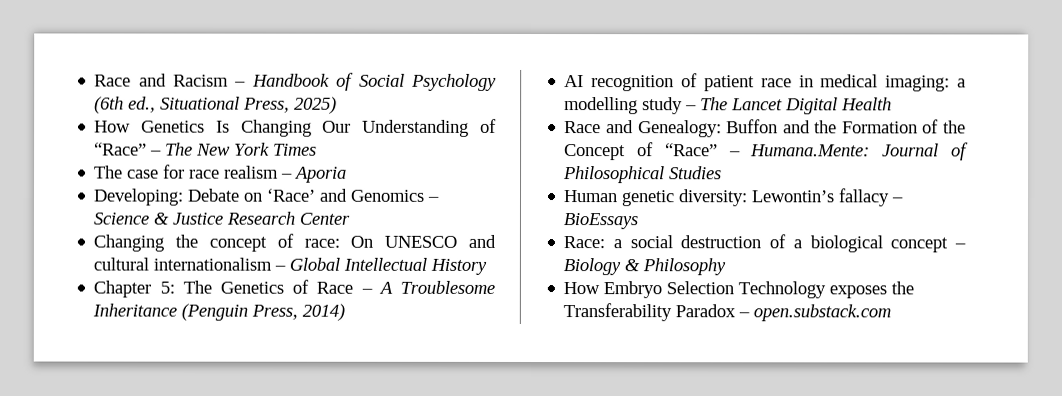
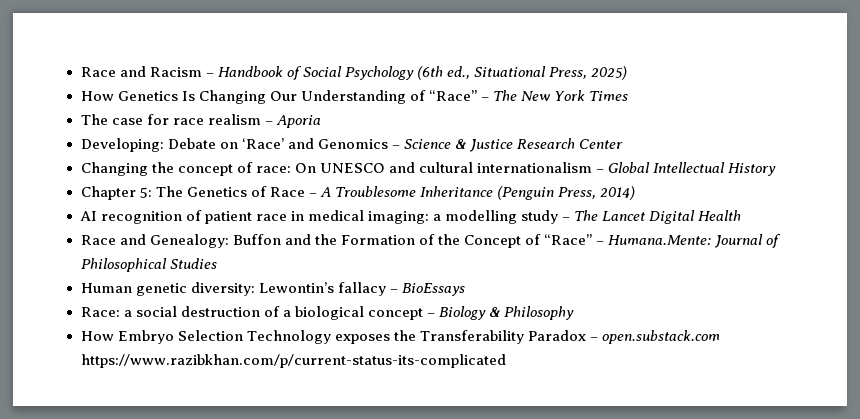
(892, 313) none -> [80,354,507,368] https://www.razibkhan.com/p/current-status-its-complicated

